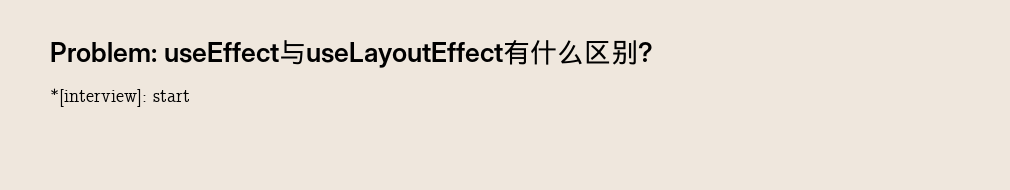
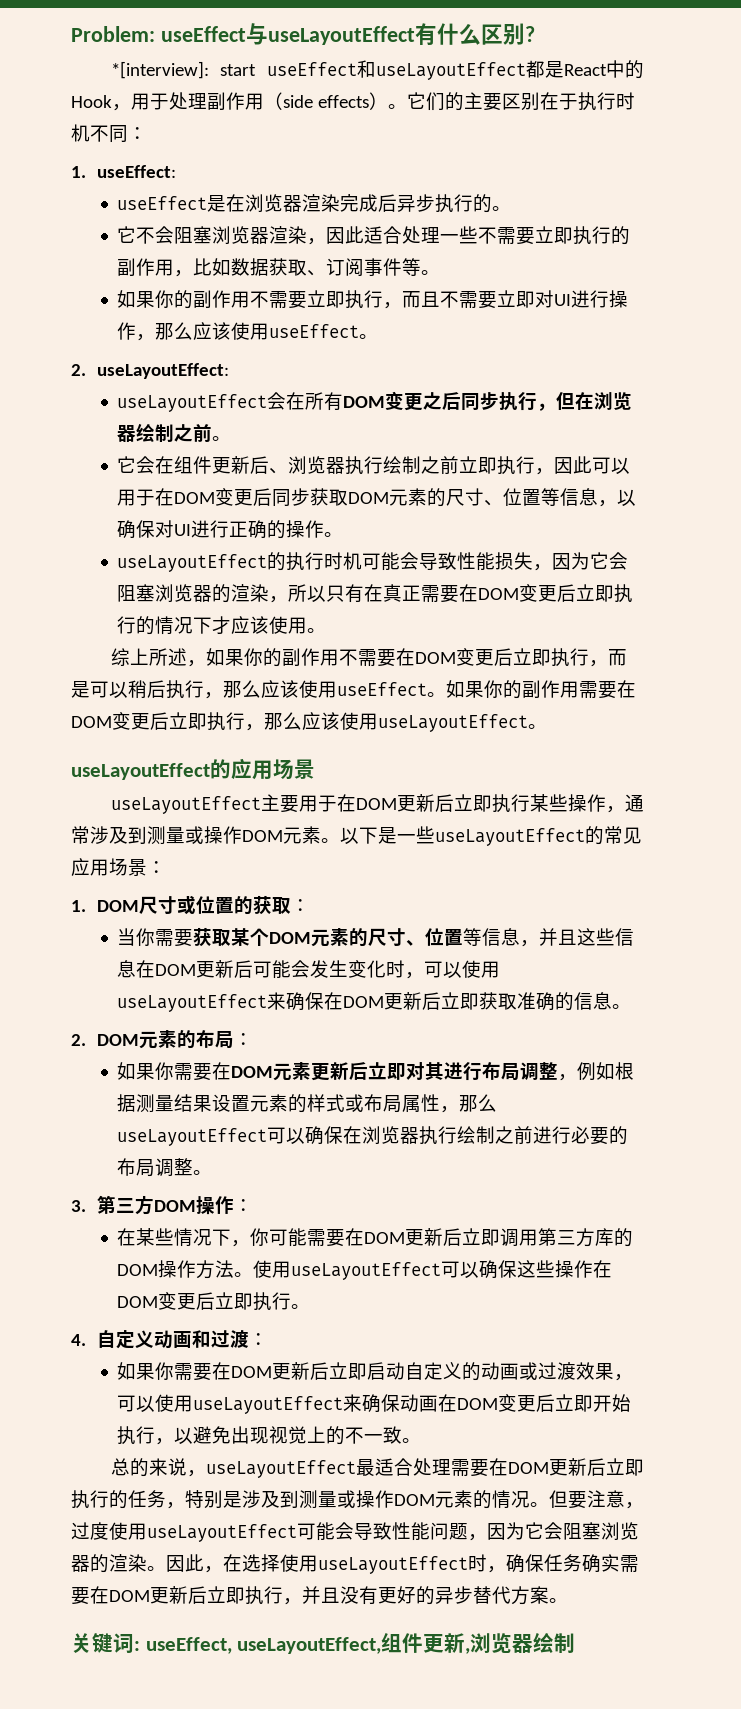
(190, 96) none -> [266,60,644,80] [71,92,635,111] [71,124,147,143] [71,165,177,178] [117,194,512,213] [117,226,631,245] [117,258,441,277] [117,290,629,309] [117,322,379,341] [71,363,230,379] [117,391,633,412] [117,423,232,443] [117,456,631,475] [117,488,637,507] [117,520,344,539] [117,552,629,572] [117,584,634,603] [117,616,327,635] [110,648,627,667] [71,680,636,699] [71,712,547,732] [71,758,315,780] [110,794,644,814] [71,826,642,846] [71,858,166,876] [71,895,311,915] [117,927,635,947] [117,960,501,979] [117,992,632,1012] [71,1030,254,1049] [117,1062,635,1081] [117,1094,498,1113] [117,1126,629,1146] [117,1158,213,1177] [71,1195,254,1215] [117,1228,634,1247] [117,1260,613,1280] [117,1292,311,1311] [71,1330,269,1349] [117,1362,634,1381] [117,1394,632,1414] [117,1426,422,1445] [110,1458,644,1478] [71,1490,644,1509] [71,1522,639,1542] [71,1554,639,1574] [71,1586,568,1605] [71,1632,576,1654] useEffect和useLayoutEffect都是React中的Hook，用于处理副作用（side effects）。它们的主要区别在于执行时机不同： // 1. useEffect: // useEffect是在浏览器渲染完成后异步执行的。 // 它不会阻塞浏览器渲染，因此适合处理一些不需要立即执行的副作用，比如数据获取、订阅事件等。 // 如果你的副作用不需要立即执行，而且不需要立即对UI进行操作，那么应该使用useEffect。 // 2. useLayoutEffect: // useLayoutEffect会在所有DOM变更之后同步执行，但在浏览器绘制之前。 // 它会在组件更新后、浏览器执行绘制之前立即执行，因此可以用于在DOM变更后同步获取DOM元素的尺寸、位置等信息，以确保对UI进行正确的操作。 // useLayoutEffect的执行时机可能会导致性能损失，因为它会阻塞浏览器的渲染，所以只有在真正需要在DOM变更后立即执行的情况下才应该使用。 // 综上所述，如果你的副作用不需要在DOM变更后立即执行，而是可以稍后执行，那么应该使用useEffect。如果你的副作用需要在DOM变更后立即执行，那么应该使用useLayoutEffect。 // useLayoutEffect的应用场景 // useLayoutEffect主要用于在DOM更新后立即执行某些操作，通常涉及到测量或操作DOM元素。以下是一些useLayoutEffect的常见应用场景： // 1. DOM尺寸或位置的获取： // 当你需要获取某个DOM元素的尺寸、位置等信息，并且这些信息在DOM更新后可能会发生变化时，可以使用useLayoutEffect来确保在DOM更新后立即获取准确的信息。 // 2. DOM元素的布局： // 如果你需要在DOM元素更新后立即对其进行布局调整，例如根据测量结果设置元素的样式或布局属性，那么useLayoutEffect可以确保在浏览器执行绘制之前进行必要的布局调整。 // 3.第三方DOM操作： // 在某些情况下，你可能需要在DOM更新后立即调用第三方库的DOM操作方法。使用useLayoutEffect可以确保这些操作在DOM变更后立即执行。 // 4.自定义动画和过渡： // 如果你需要在DOM更新后立即启动自定义的动画或过渡效果，可以使用useLayoutEffect来确保动画在DOM变更后立即开始执行，以避免出现视觉上的不一致。 // 总的来说，useLayoutEffect最适合处理需要在DOM更新后立即执行的任务，特别是涉及到测量或操作DOM元素的情况。但要注意，过度使用useLayoutEffect可能会导致性能问题，因为它会阻塞浏览器的渲染。因此，在选择使用useLayoutEffect时，确保任务确实需要在DOM更新后立即执行，并且没有更好的异步替代方案。 // 关键词: useEffect, useLayoutEffect,组件更新,浏览器绘制

